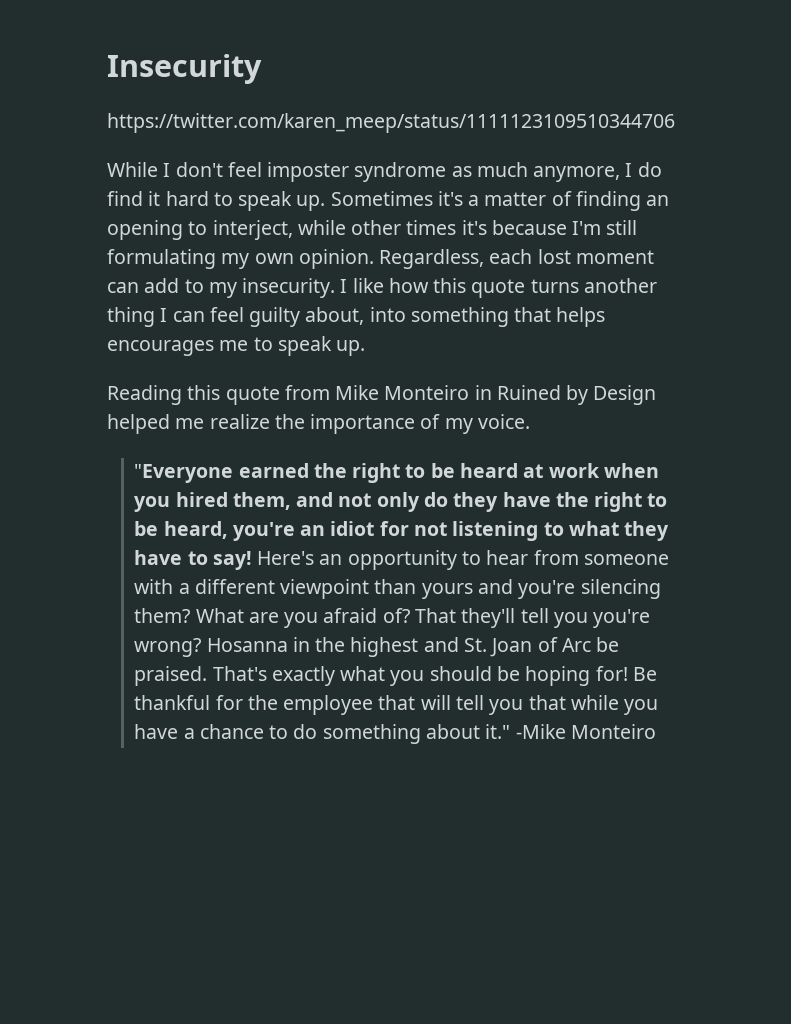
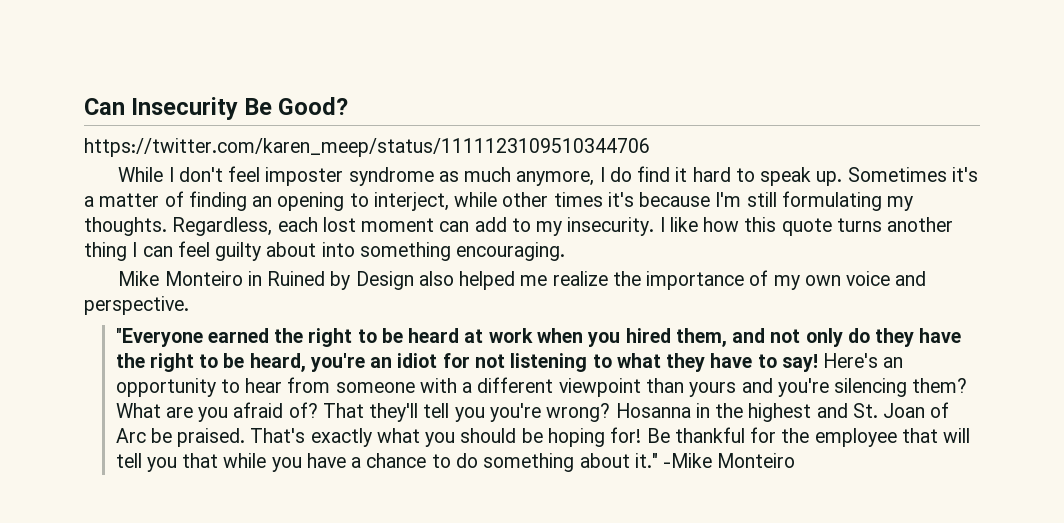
(107, 69) none -> [84,98,125,115] Can
(262, 69) none -> [244,97,349,115] Be Good?
[254,249,374,269] own opinion. -> [84,217,167,236] thoughts.
[305,307,365,325] about, -> [266,242,317,257] about
[514,307,606,327] [107,336,366,356] [107,385,330,405] that helps encourages me to speak up. // Reading this quote from -> [456,242,566,261] encouraging. //
(657, 395) none -> [418,271,454,286] also
[477,414,530,429] voice. -> [804,271,927,286] [84,296,189,315] own voice and perspective.

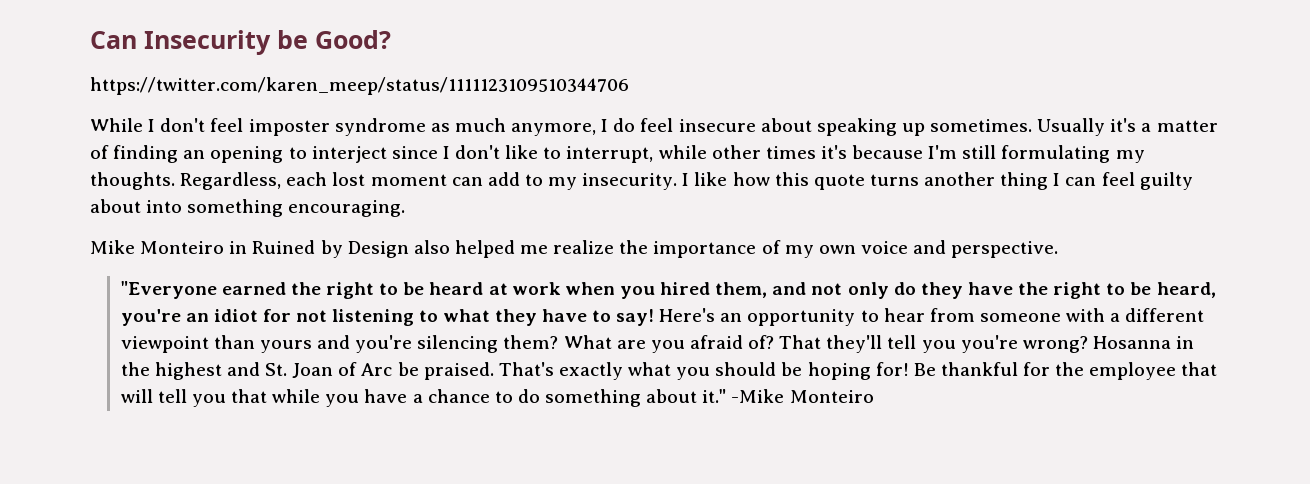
[244,98,272,115] Be -> [277,30,308,49] be
[637,166,947,186] find it hard to speak up. Sometimes -> [640,118,1106,136] feel insecure about speaking up sometimes. Usually
[373,192,449,211] interject, -> [311,145,654,163] interject since I don't like to interrupt,

